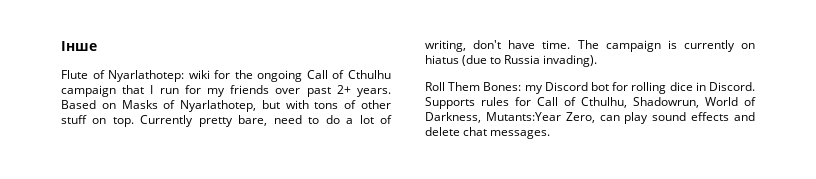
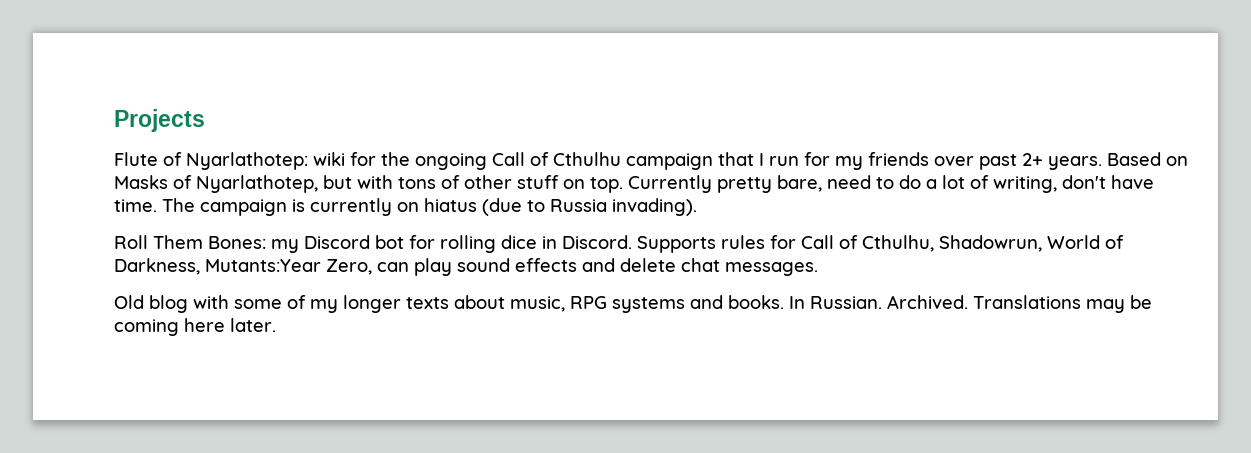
[61,41,97,51] Інше -> [114,109,205,132] Projects
(551, 134) none -> [114,295,1152,313] [114,318,276,336] // Old blog with some of my longer texts about music, RPG systems and books. In Russian. Archived. Translations may be coming here later.

